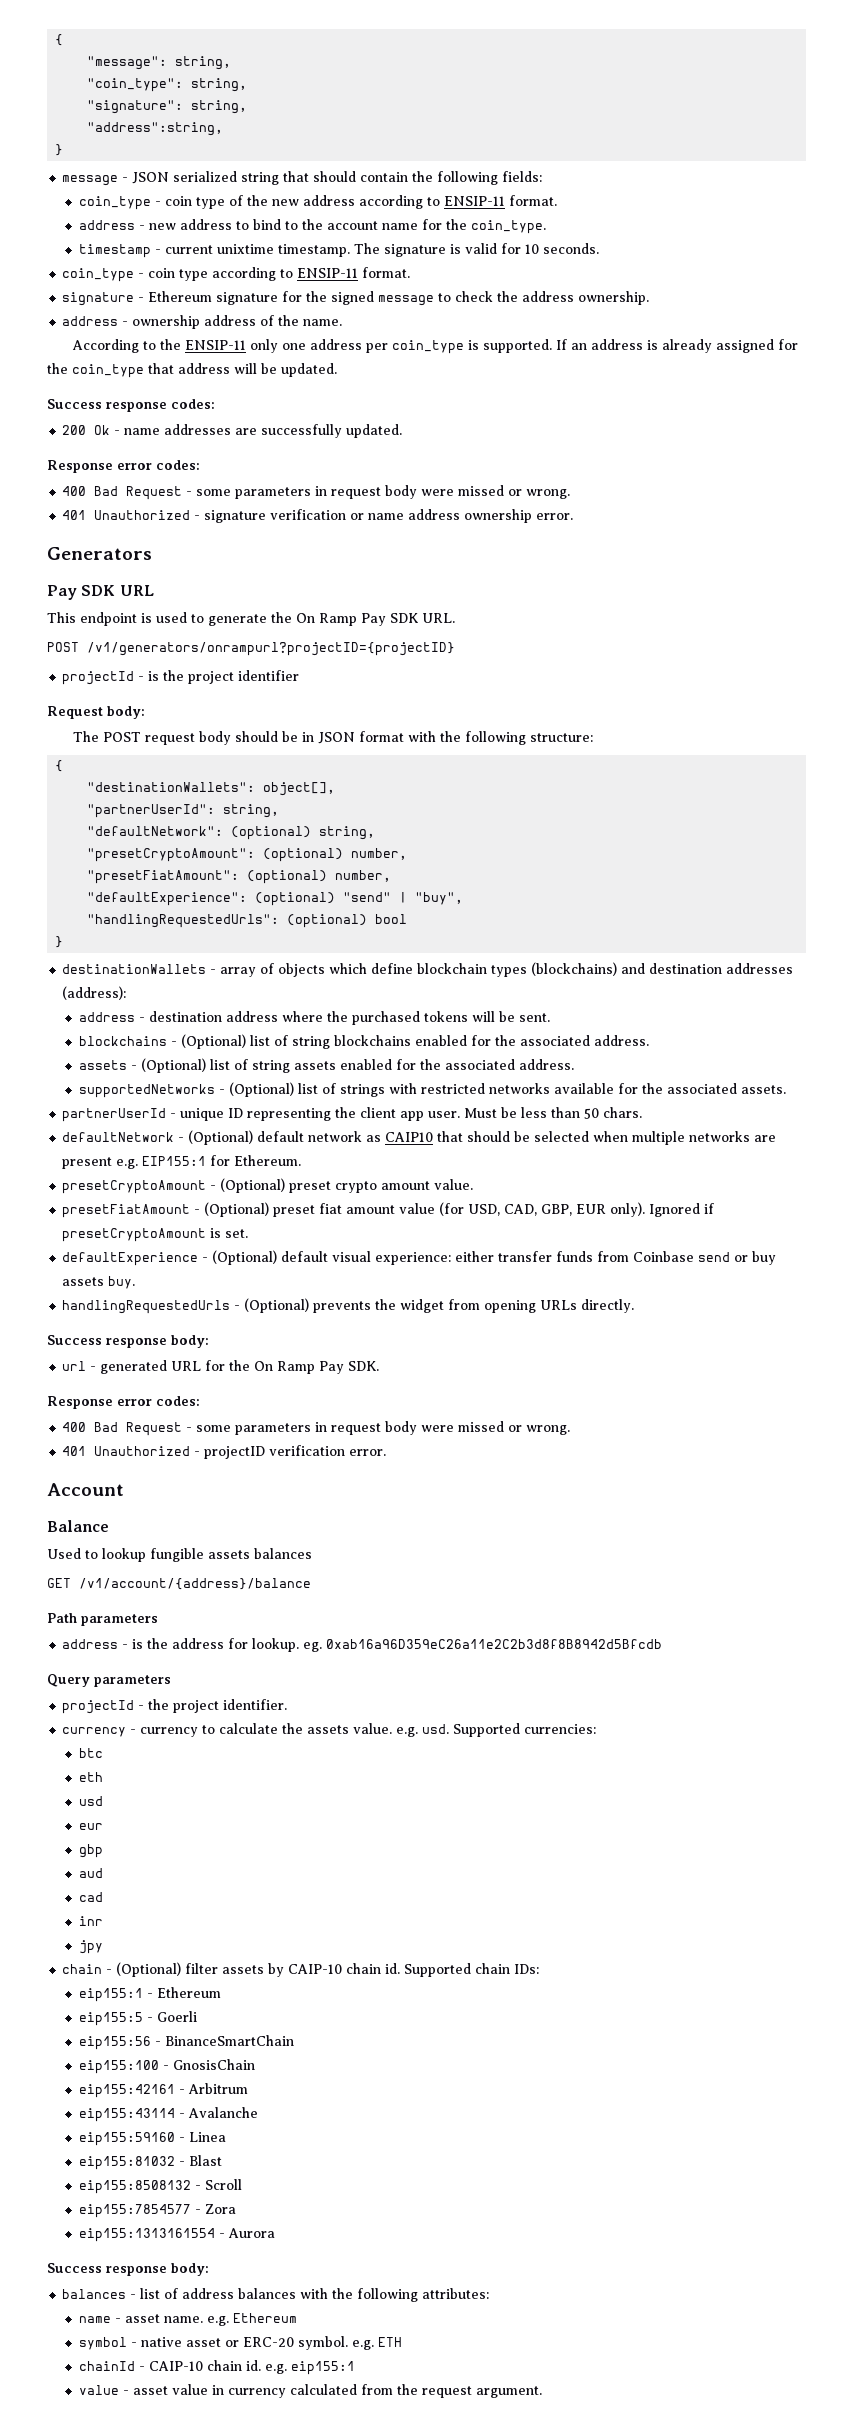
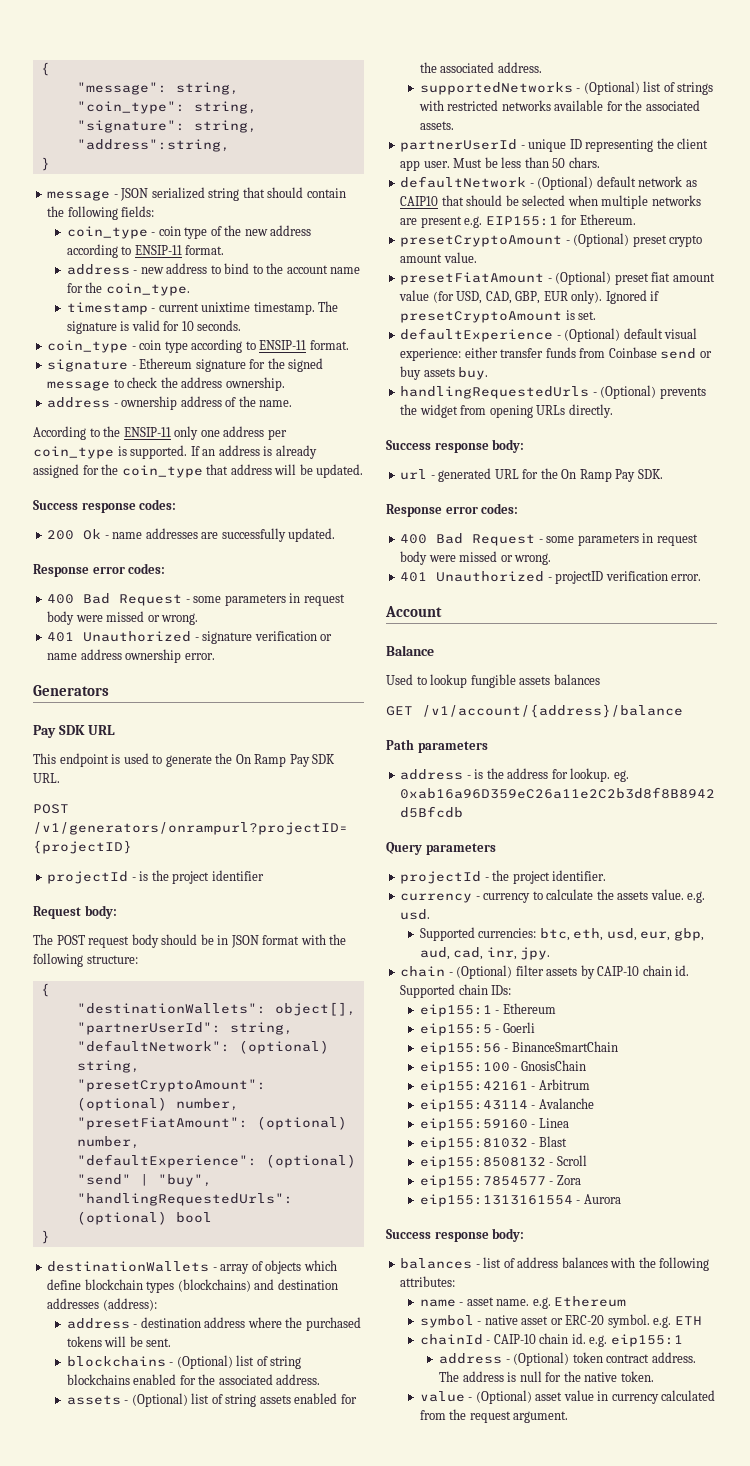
(450, 1729) none -> (431, 914) //
[78,1748,103,1758] [78,1772,103,1782] [78,1796,103,1806] [78,1823,103,1830] [78,1844,103,1858] [78,1868,103,1878] [78,1892,103,1902] [78,1916,103,1926] [78,1940,103,1954] // btc // eth // usd // eur // gbp // aud // cad // inr // jpy -> [539,928,704,941] [419,947,551,960] btc, eth, usd, eur, gbp, aud, cad, inr, jpy.
(355, 2368) none -> [439,1352,696,1366] [439,1371,654,1382] // address - (Optional) token contract address. The address is null for the native token.
(129, 2392) none -> [475,1390,532,1404] (Optional)

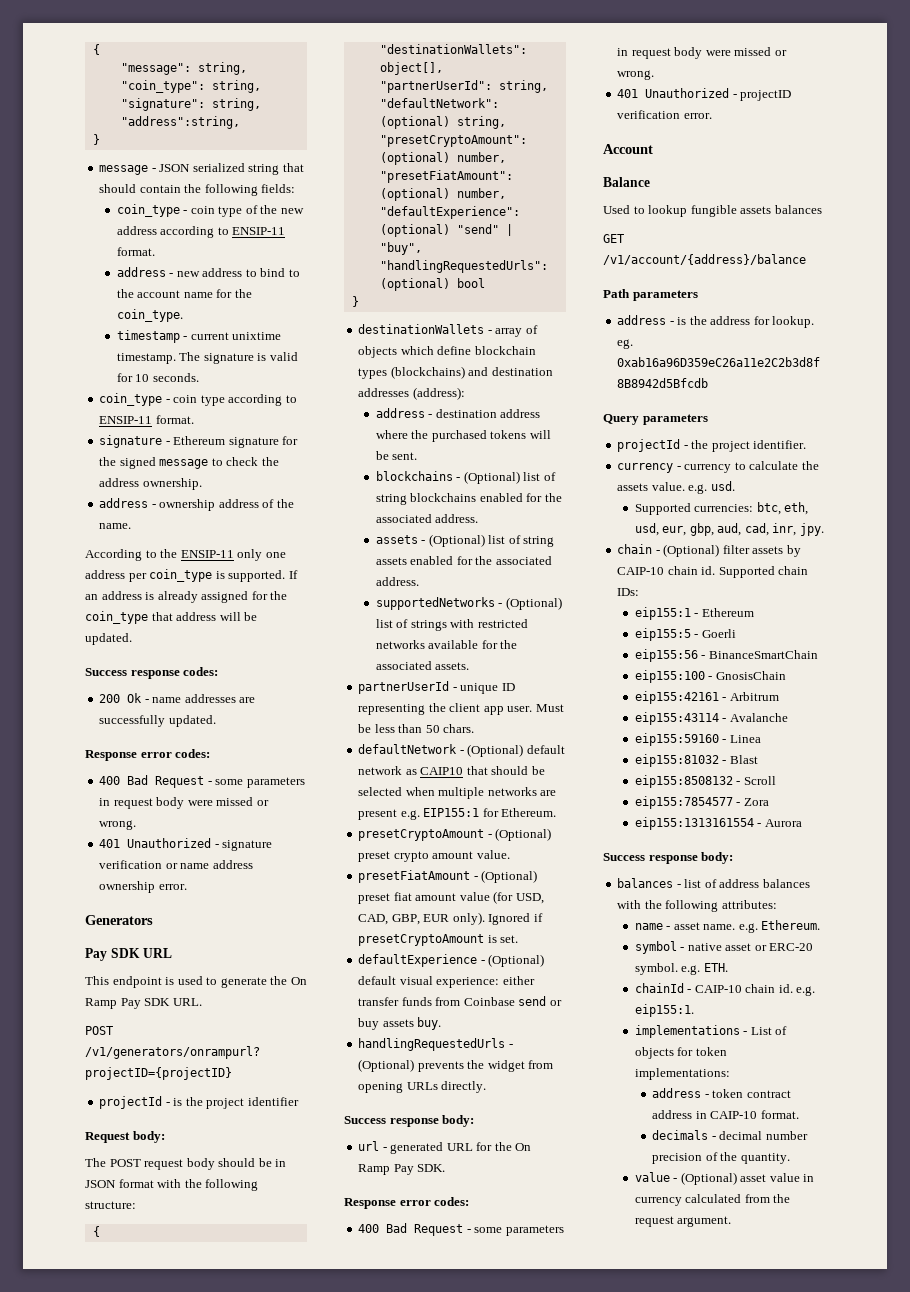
[554,1296,627,1307] Ethereum -> [761,920,821,930] Ethereum.
[674,1316,702,1325] ETH -> [703,963,728,972] ETH.
[610,1334,683,1347] [439,1352,570,1366] eip155:1 // address - (Optional) -> [634,1004,694,1017] [634,1025,788,1038] [634,1047,727,1059] [634,1068,730,1080] [652,1088,709,1098] eip155:1. // implementations - List of objects for token implementations: // address -
[651,1352,696,1363] [439,1371,654,1382] address. The address is null for the native token. -> [652,1110,799,1119] [652,1130,808,1140] [652,1152,790,1164] address in CAIP-10 format. // decimals - decimal number precision of the quantity.

